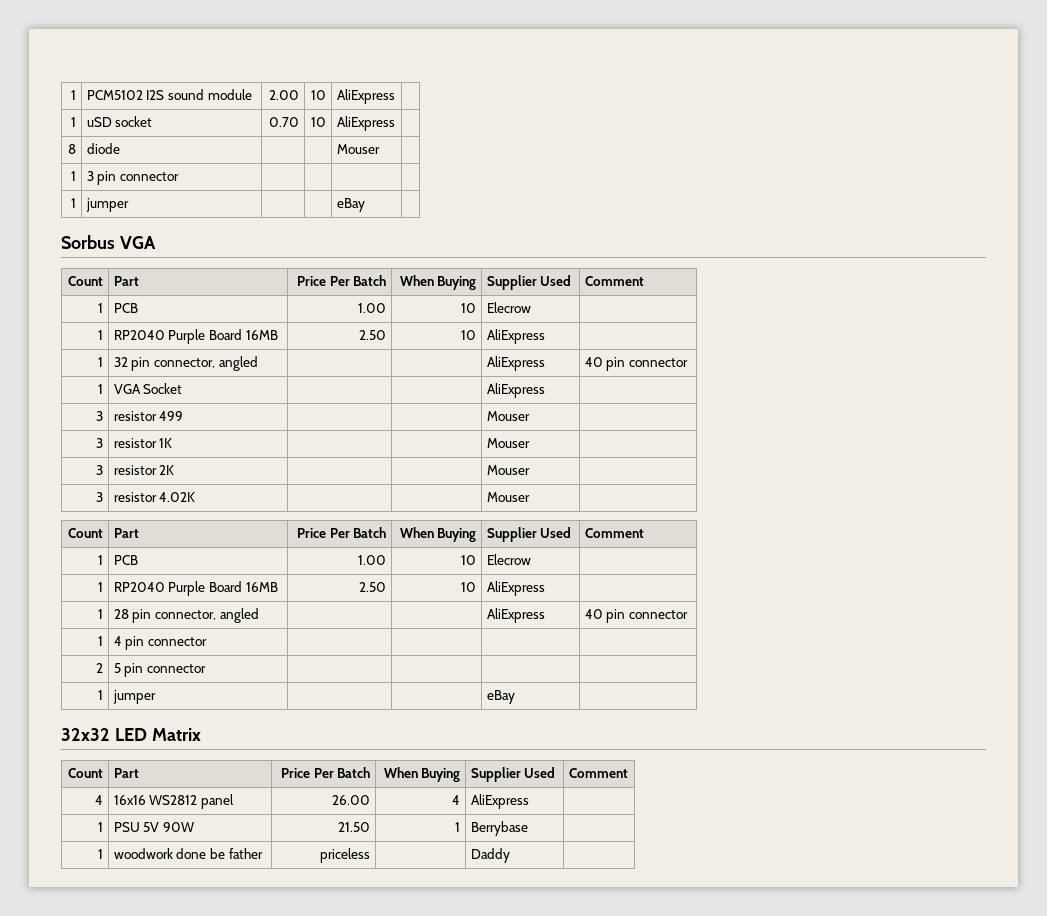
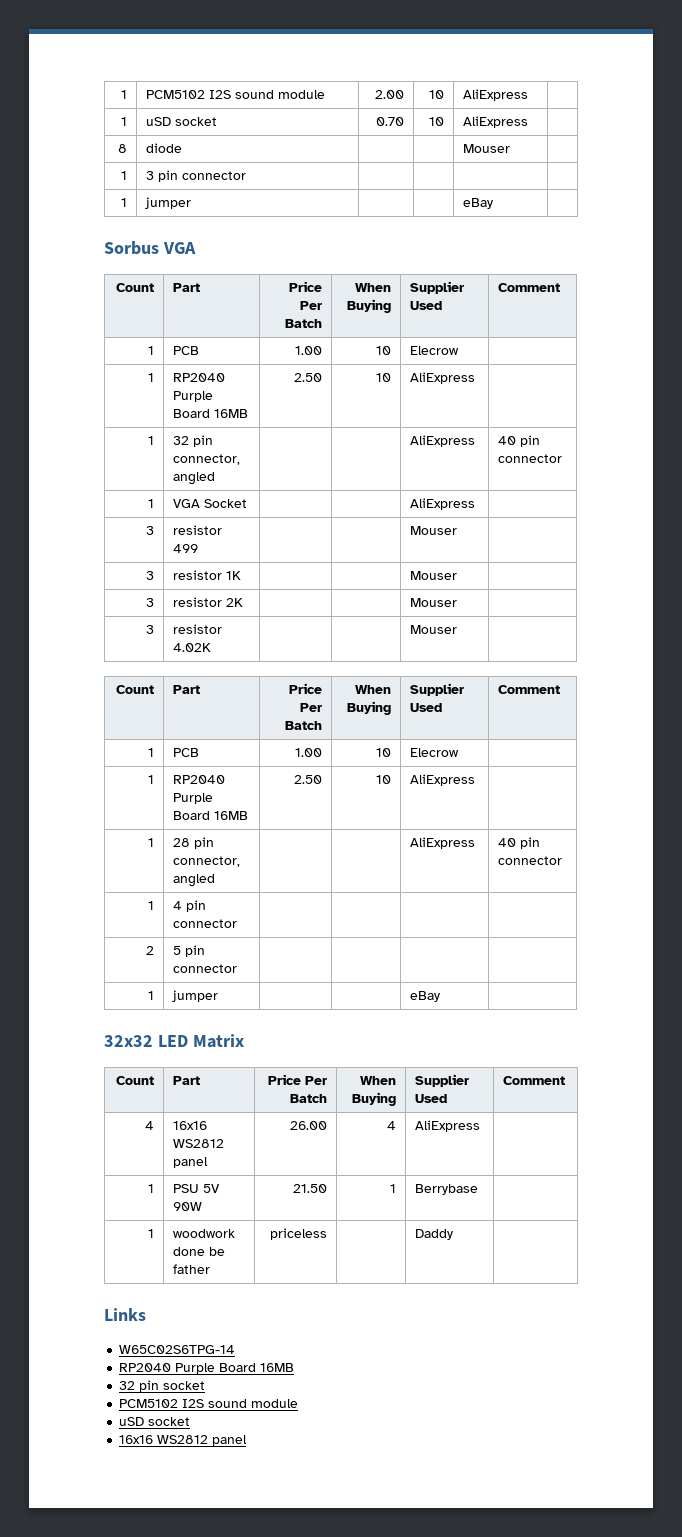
(510, 855) none -> [104,1308,146,1321] [119,1345,236,1354] [119,1363,295,1374] [119,1380,206,1392] [119,1399,299,1408] [119,1417,191,1426] [119,1435,248,1446] // Links // W65C02S6TPG-14 // RP2040 Purple Board 16MB // 32 pin socket // PCM5102 I2S sound module // uSD socket // 16x16 WS2812 panel

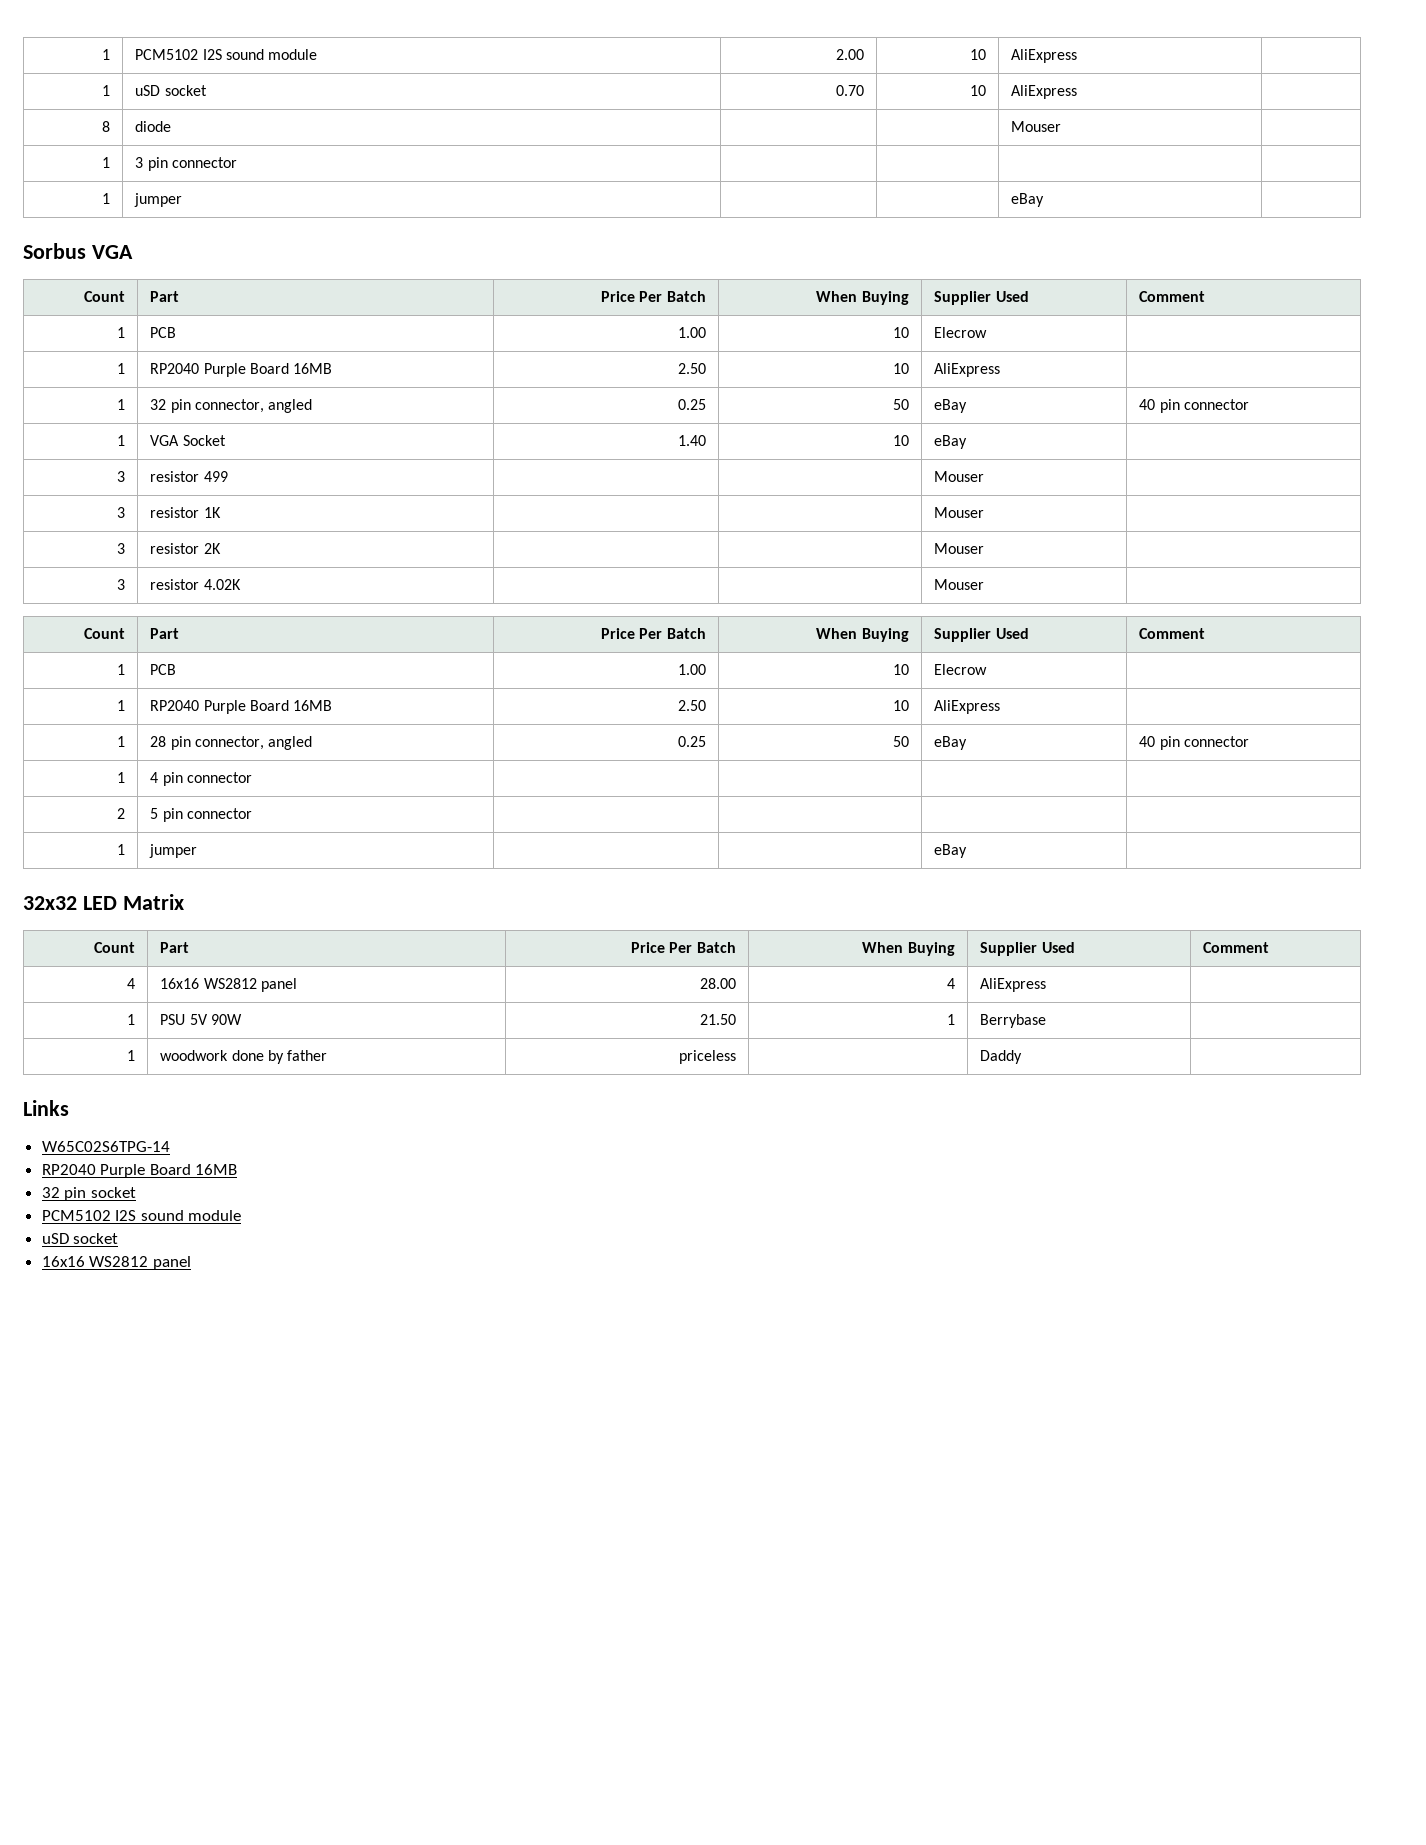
[410,435,476,447] | | AliExpress -> [677,399,706,410] [892,399,909,410] [934,399,968,413] 0.25 | 50 | eBay
[410,498,476,510] | | AliExpress -> [677,435,706,446] [892,435,909,446] [934,435,968,449] 1.40 | 10 | eBay
[410,837,476,849] | | AliExpress -> [677,736,706,747] [892,736,909,747] [934,736,968,750] 0.25 | 50 | eBay
[289,1121,327,1130] 26.00 -> [699,978,736,989] 28.00
[209,1247,226,1256] be -> [267,1050,284,1064] by

